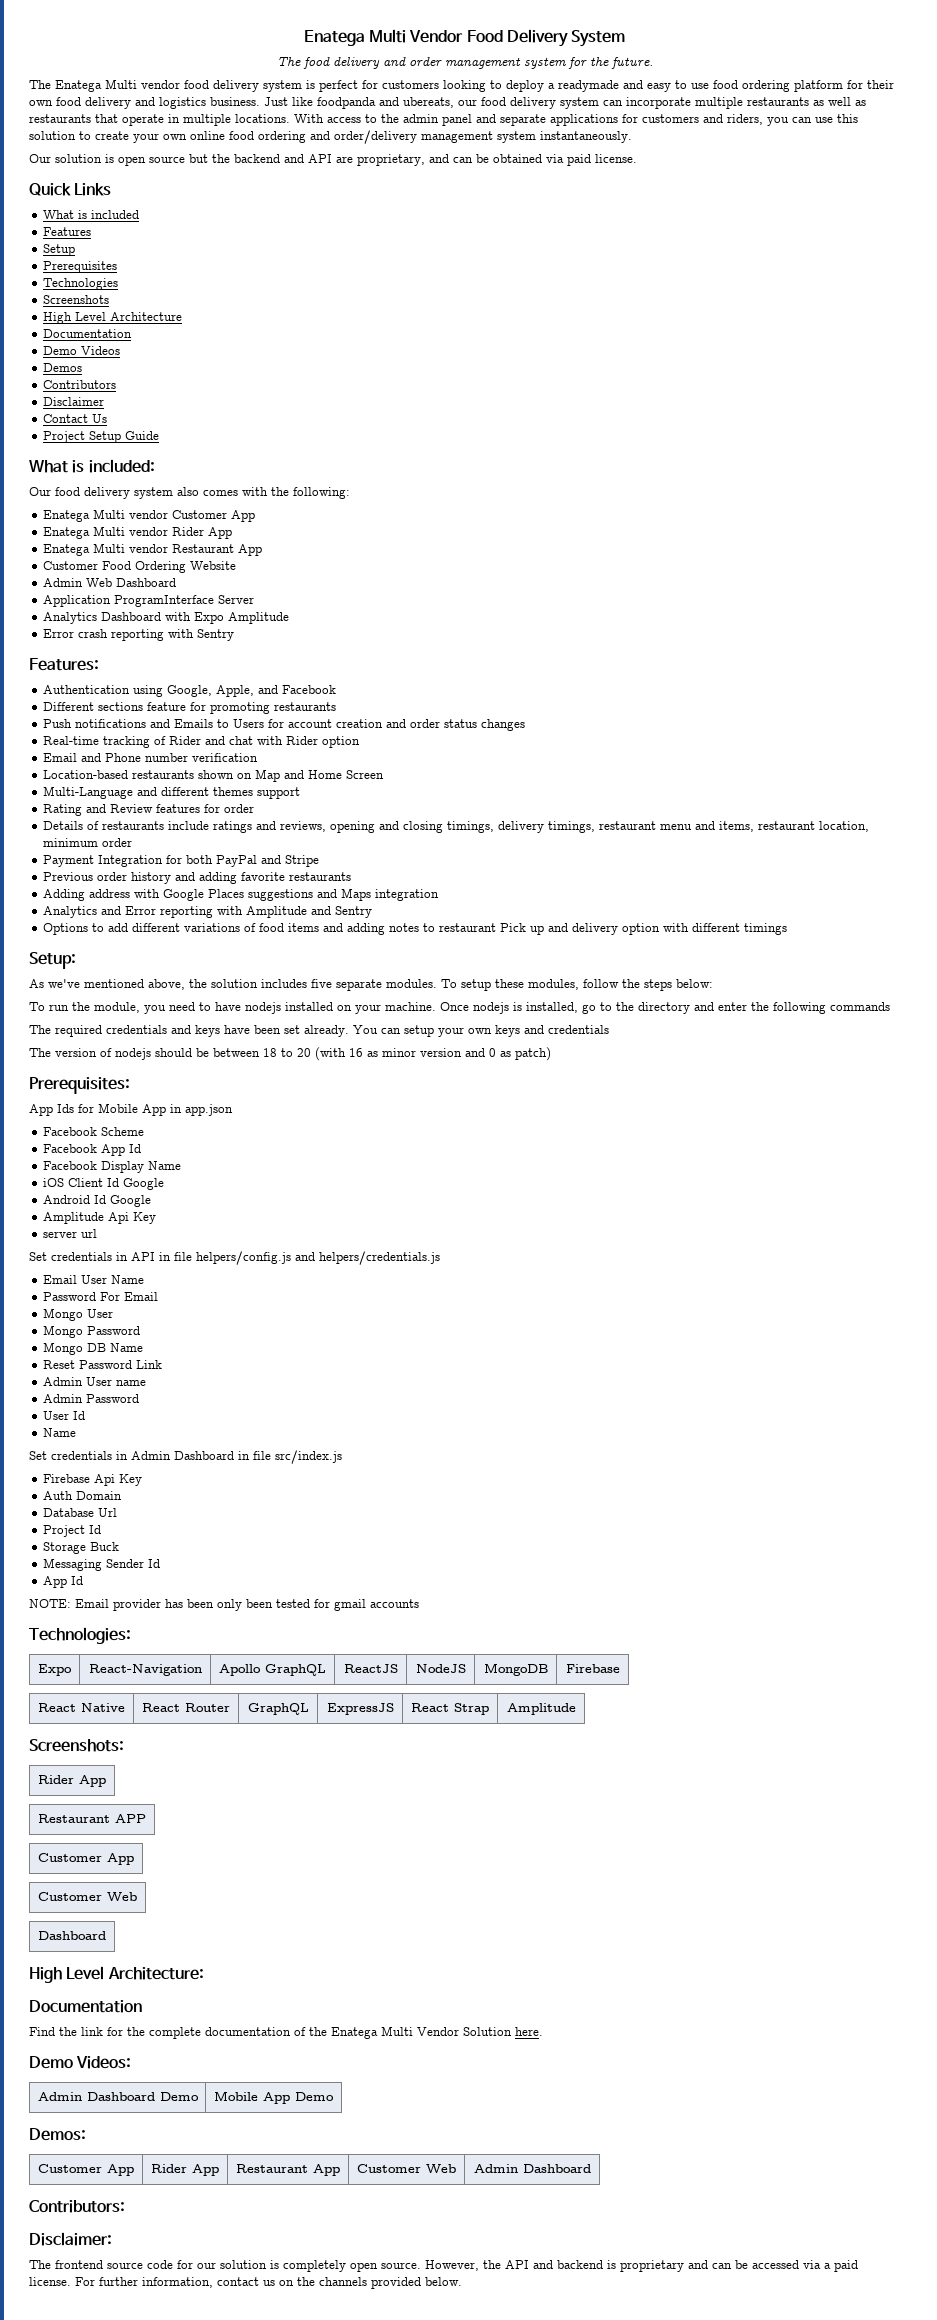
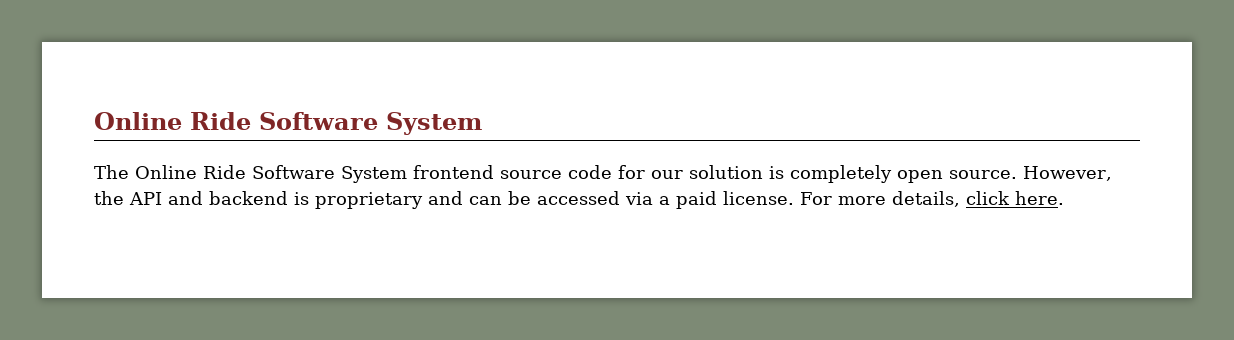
[303,29,626,47] [276,57,653,69] [29,79,894,92] [29,97,866,109] [29,114,858,126] [29,130,632,144] [29,154,637,166] [29,183,112,196] [42,210,139,219] [42,227,91,236] [42,244,75,256] [42,261,117,273] [42,278,118,290] [42,295,109,304] [42,312,182,324] [42,329,132,338] [42,346,120,355] [42,363,82,372] [42,380,116,389] [42,397,104,406] [42,414,107,423] [42,431,159,443] [29,459,155,473] [29,487,350,499] [42,509,255,522] [42,526,232,539] [42,543,262,556] [42,561,236,573] [42,578,176,587] [42,595,254,607] [42,612,289,624] [42,629,234,641] [29,658,99,671] [42,685,336,697] [42,702,336,714] [42,719,525,731] [42,736,360,748] [42,753,258,762] [42,769,384,782] [42,786,300,799] [42,804,254,816] [42,821,869,833] [42,838,132,847] [42,855,319,867] [42,872,351,884] [42,888,439,901] [42,906,372,918] [42,923,787,935] [29,952,76,969] [29,979,713,991] [29,1002,890,1014] [29,1025,609,1037] [29,1047,551,1061] [29,1077,130,1094] [29,1103,233,1116] [42,1127,144,1136] [42,1144,141,1156] [42,1161,181,1173] [42,1178,164,1190] [42,1195,151,1207] [42,1212,156,1224] [42,1229,97,1238] [29,1251,440,1265] [42,1275,144,1284] [42,1292,158,1301] [42,1308,113,1321] [42,1325,140,1338] [42,1342,143,1355] [42,1360,162,1369] [42,1377,146,1386] [42,1394,139,1403] [42,1411,85,1420] [42,1428,76,1437] [29,1450,342,1464] [42,1474,142,1486] [42,1491,122,1500] [42,1508,117,1517] [42,1525,101,1537] [42,1542,119,1554] [42,1558,160,1571] [42,1576,83,1588] [29,1599,419,1611] [29,1627,131,1644] [38,1664,72,1676] [88,1664,202,1676] [219,1664,326,1676] [343,1664,398,1673] [415,1664,466,1673] [483,1663,548,1676] [565,1664,620,1673] [38,1703,125,1712] [142,1703,230,1712] [247,1703,309,1715] [326,1703,394,1715] [411,1703,489,1715] [506,1703,576,1715] [29,1739,124,1752] [38,1775,106,1787] [38,1814,146,1823] [38,1853,134,1865] [38,1892,137,1901] [38,1931,106,1940] [29,1966,204,1983] [29,2000,142,2013] [29,2026,543,2039] [29,2056,132,2069] [37,2092,199,2101] [214,2091,335,2104] [29,2128,86,2141] [38,2164,134,2176] [151,2164,219,2176] [236,2164,341,2176] [357,2164,457,2173] [473,2164,591,2173] [29,2200,125,2213] [29,2232,112,2246] [29,2260,51,2269] Enatega Multi Vendor Food Delivery System // The food delivery and order management system for the future. // The Enatega Multi vendor food delivery system is perfect for customers looking to deploy a readymade and easy to use food ordering platform for their own food delivery and logistics business. Just like foodpanda and ubereats, our food delivery system can incorporate multiple restaurants as well as restaurants that operate in multiple locations. With access to the admin panel and separate applications for customers and riders, you can use this solution to create your own online food ordering and order/delivery management system instantaneously. // Our solution is open source but the backend and API are proprietary, and can be obtained via paid license. // Quick Links // What is included // Features // Setup // Prerequisites // Technologies // Screenshots // High Level Architecture // Documentation // Demo Videos // Demos // Contributors // Disclaimer // Contact Us // Project Setup Guide // What is included: // Our food delivery system also comes with the following: // Enatega Multi vendor Customer App // Enatega Multi vendor Rider App // Enatega Multi vendor Restaurant App // Customer Food Ordering Website // Admin Web Dashboard // Application ProgramInterface Server // Analytics Dashboard with Expo Amplitude // Error crash reporting with Sentry // Features: // Authentication using Google, Apple, and Facebook // Different sections feature for promoting restaurants // Push notifications and Emails to Users for account creation and order status changes // Real-time tracking of Rider and chat with Rider option // Email and Phone number verification // Location-based restaurants shown on Map and Home Screen // Multi-Language and different themes support // Rating and Review features for order // Details of restaurants include ratings and reviews, opening and closing timings, delivery timings, restaurant menu and items, restaurant location, minimum order // Payment Integration for both PayPal and Stripe // Previous order history and adding favorite restaurants // Adding address with Google Places suggestions and Maps integration // Analytics and Error reporting with Amplitude and Sentry // Options to add different variations of food items and adding notes to restaurant Pick up and delivery option with different timings // Setup: // As we've mentioned above, the solution includes five separate modules. To setup these modules, follow the steps below: // To run the module, you need to have nodejs installed on your machine. Once nodejs is installed, go to the directory and enter the following commands // The required credentials and keys have been set already. You can setup your own keys and credentials // The version of nodejs should be between 18 to 20 (with 16 as minor version and 0 as patch) // Prerequisites: // App Ids for Mobile App in app.json // Facebook Scheme // Facebook App Id // Facebook Display Name // iOS Client Id Google // Android Id Google // Amplitude Api Key // server url // Set credentials in API in file helpers/config.js and helpers/credentials.js // Email User Name // Password For Email // Mongo User // Mongo Password // Mongo DB Name // Reset Password Link // Admin User name // Admin Password // User Id // Name // Set credentials in Admin Dashboard in file src/index.js // Firebase Api Key // Auth Domain // Database Url // Project Id // Storage Buck // Messaging Sender Id // App Id // NOTE: Email provider has been only been tested for gmail accounts // Technologies: // Expo | React-Navigation | Apollo GraphQL | ReactJS | NodeJS | MongoDB | Firebase // React Native | React Router | GraphQL | ExpressJS | React Strap | Amplitude // Screenshots: // Rider App // Restaurant APP // Customer App // Customer Web // Dashboard // High Level Architecture: // Documentation // Find the link for the complete documentation of the Enatega Multi Vendor Solution here. // Demo Videos: // Admin Dashboard Demo | Mobile App Demo // Demos: // Customer App | Rider App | Restaurant App | Customer Web | Admin Dashboard // Contributors: // Disclaimer: // The -> [94,112,482,135] [94,165,407,183] Online Ride Software System // The Online Ride Software System
[99,2277,462,2289] further information, contact us on the channels provided below. -> [837,191,1064,207] more details, click here.

